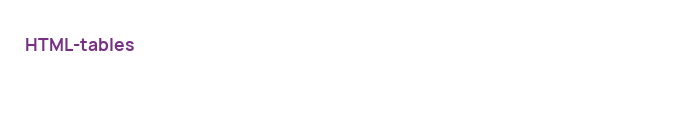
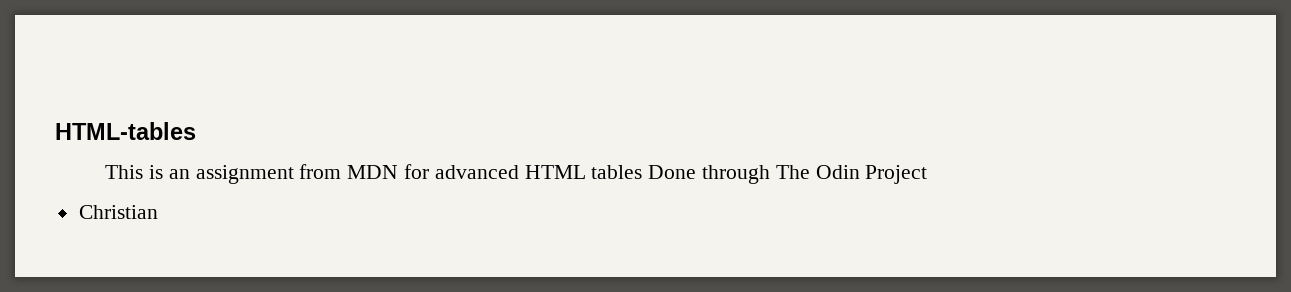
(134, 44) none -> [105,164,928,184] [78,205,158,219] // This is an assignment from MDN for advanced HTML tables Done through The Odin Project // Christian

